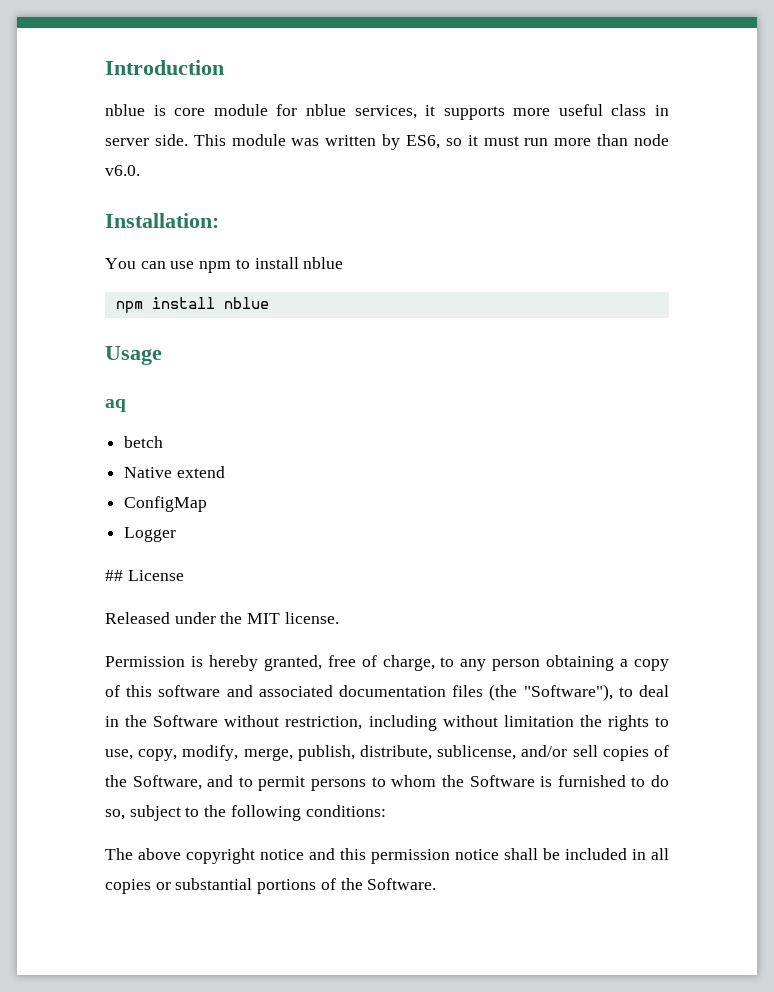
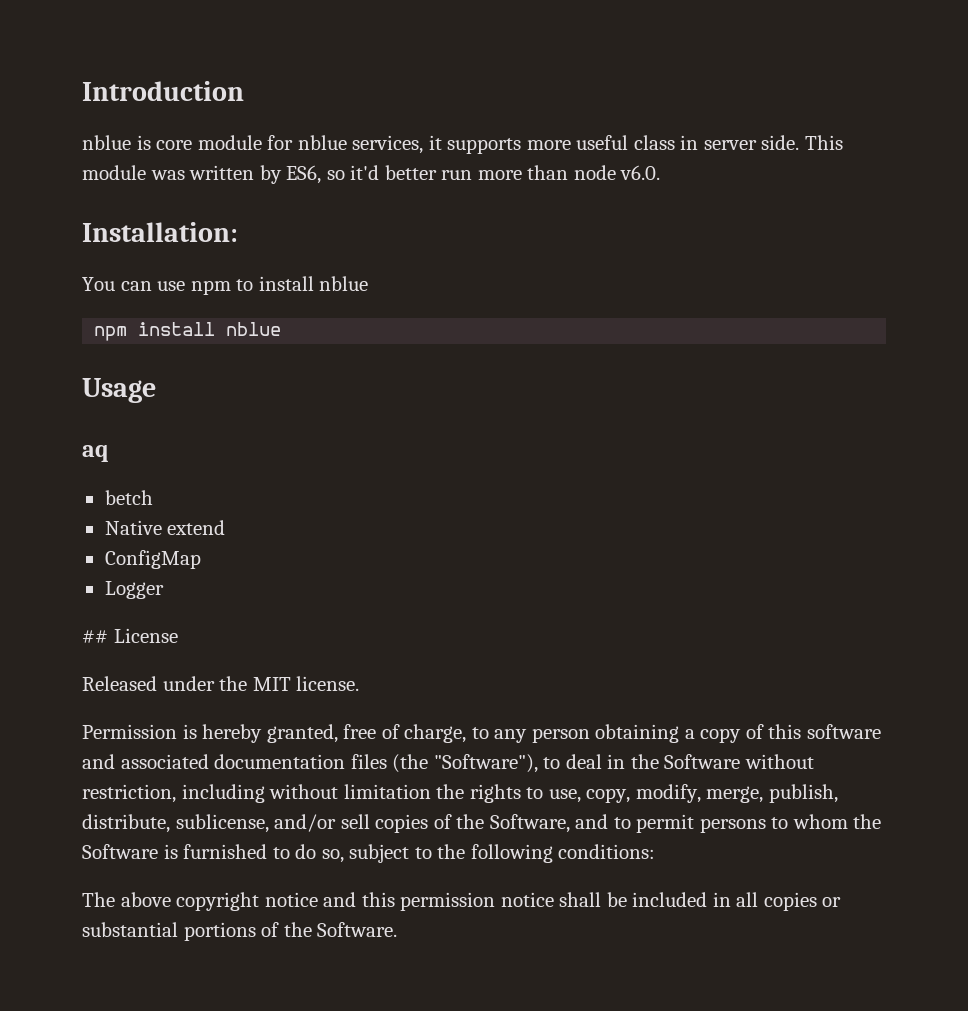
[467,135,519,146] it must -> [350,165,437,180] it'd better

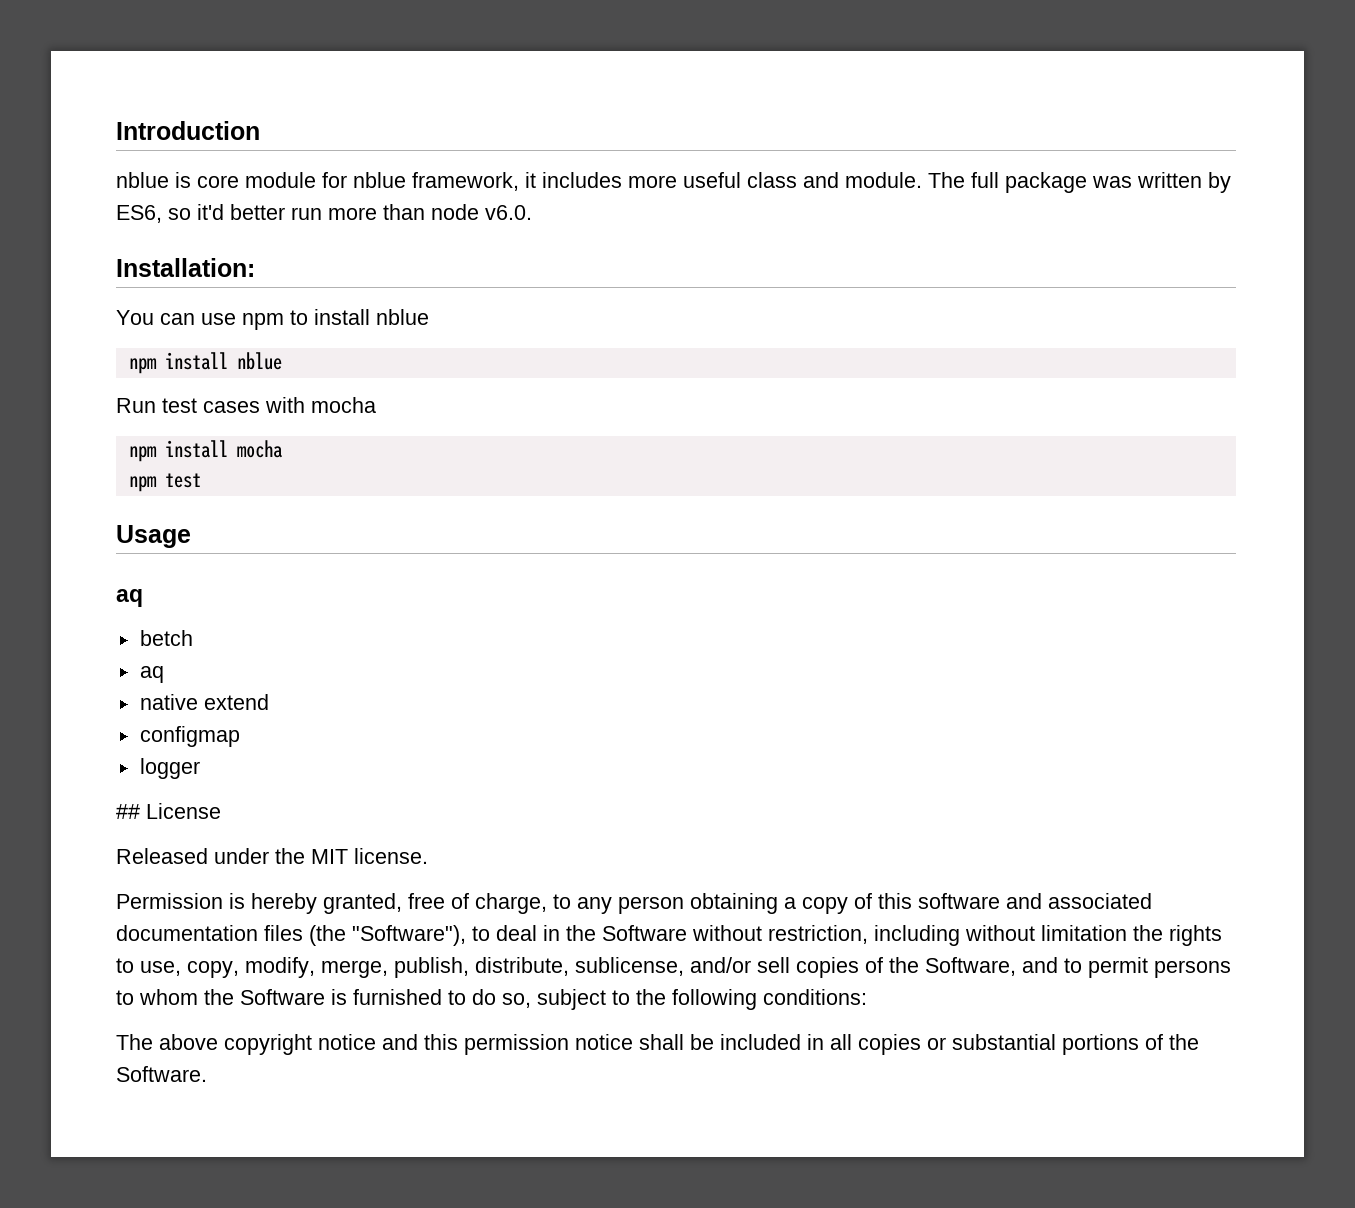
[352,135,844,154] [82,165,146,180] services, it supports more useful class in server side. This module -> [412,172,1087,193] framework, it includes more useful class and module. The full package
(282, 329) none -> [116,397,376,413] [128,440,283,462] [128,473,201,492] // Run test cases with mocha // npm install mocha // npm test
[104,520,162,535] Native -> [139,666,164,683] [139,694,198,710] aq // native
[104,550,201,569] [104,581,164,599] ConfigMap // Logger -> [139,726,240,747] [139,758,200,779] configmap // logger

